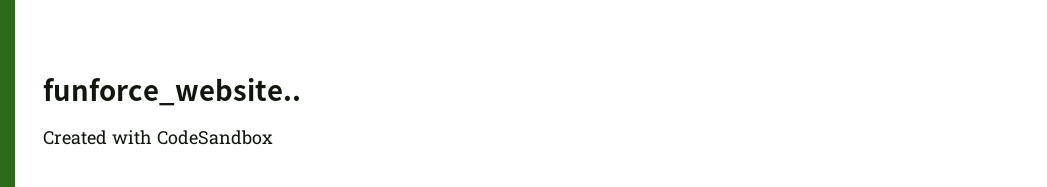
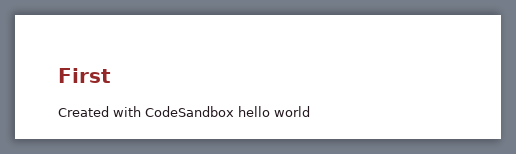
[43,78,301,106] funforce_website.. -> [58,68,111,83] First
(273, 137) none -> [238,106,310,117] hello world

